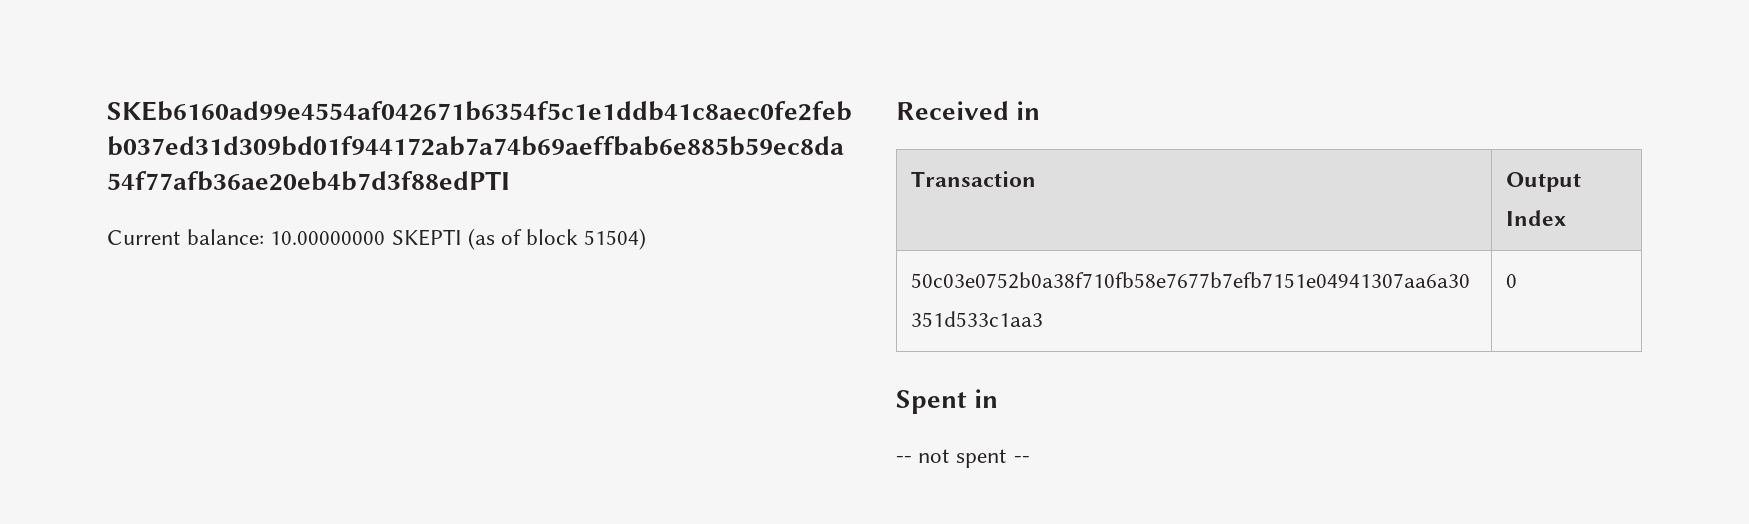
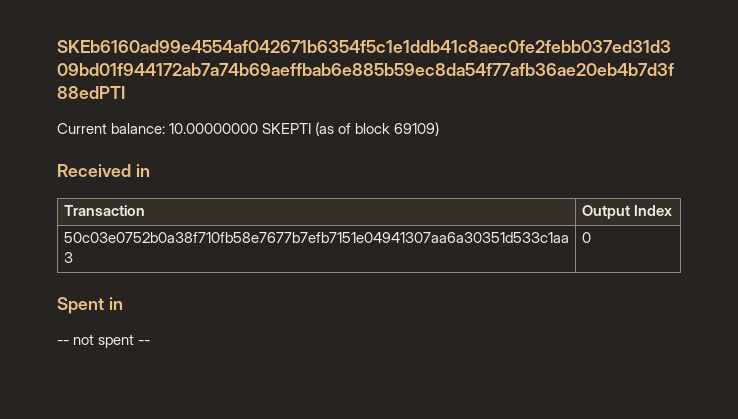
[584,228,647,250] 51504) -> [394,122,440,136] 69109)

